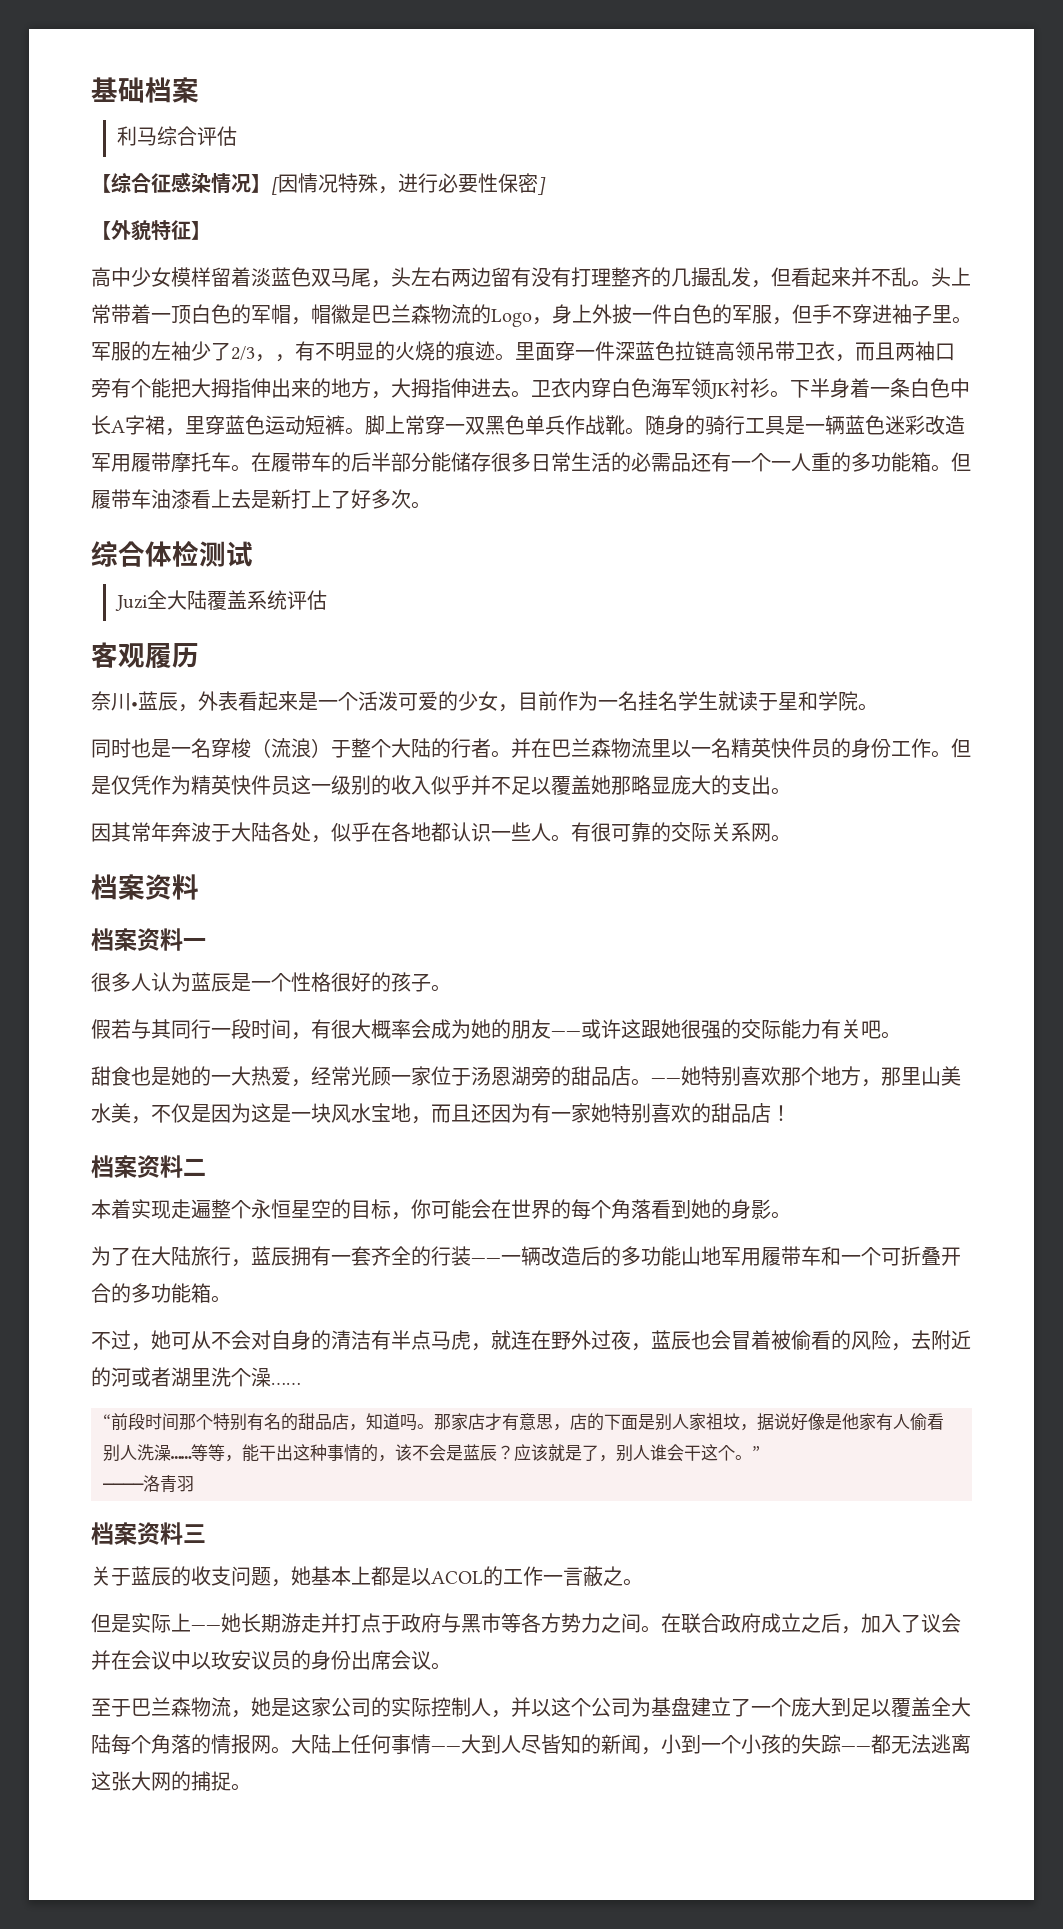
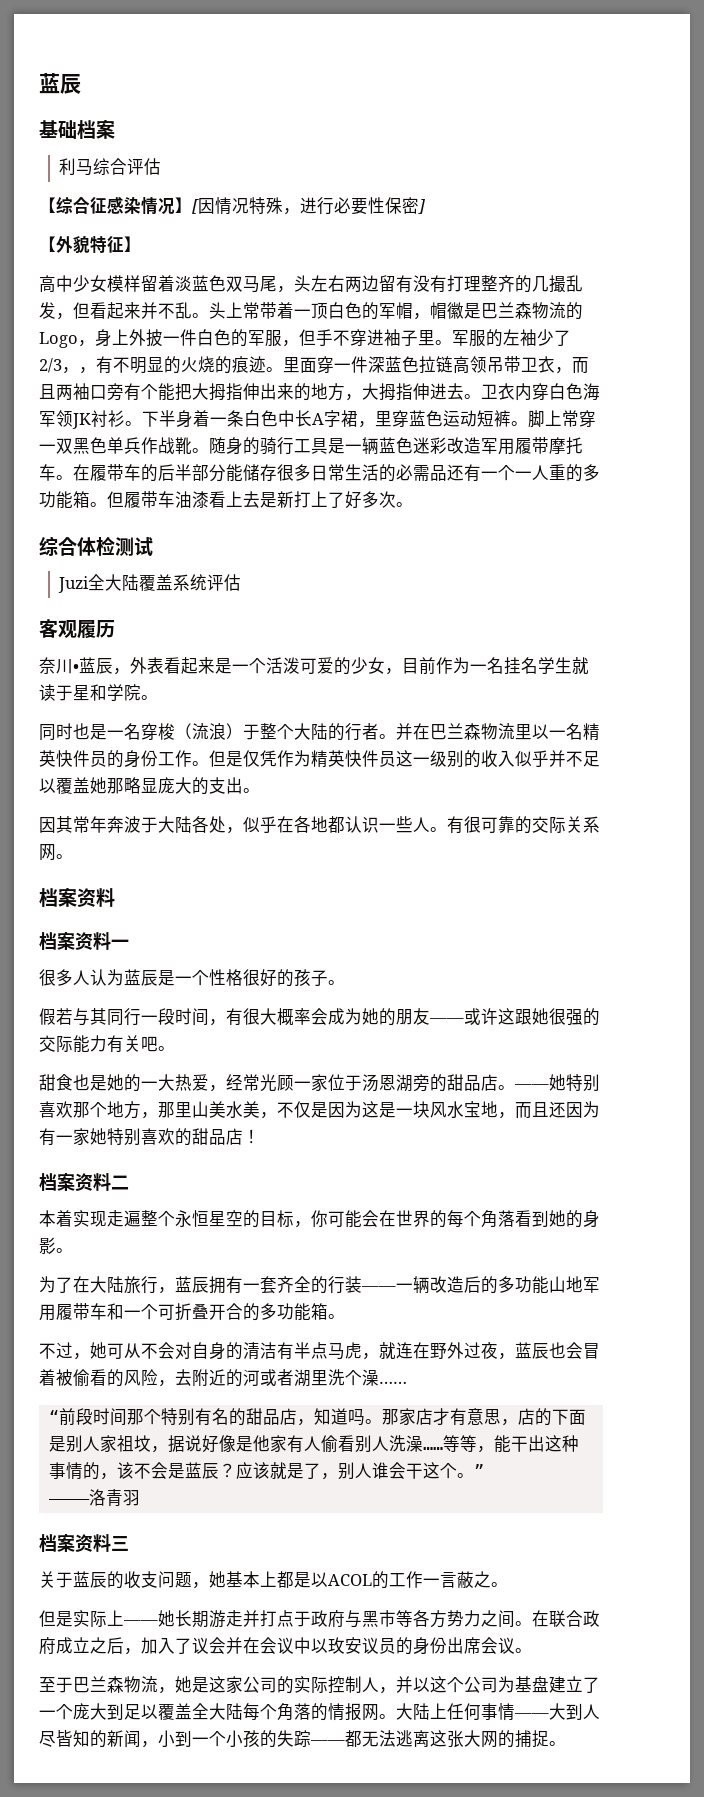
(91, 89) none -> [39,73,81,94] 蓝辰 //

